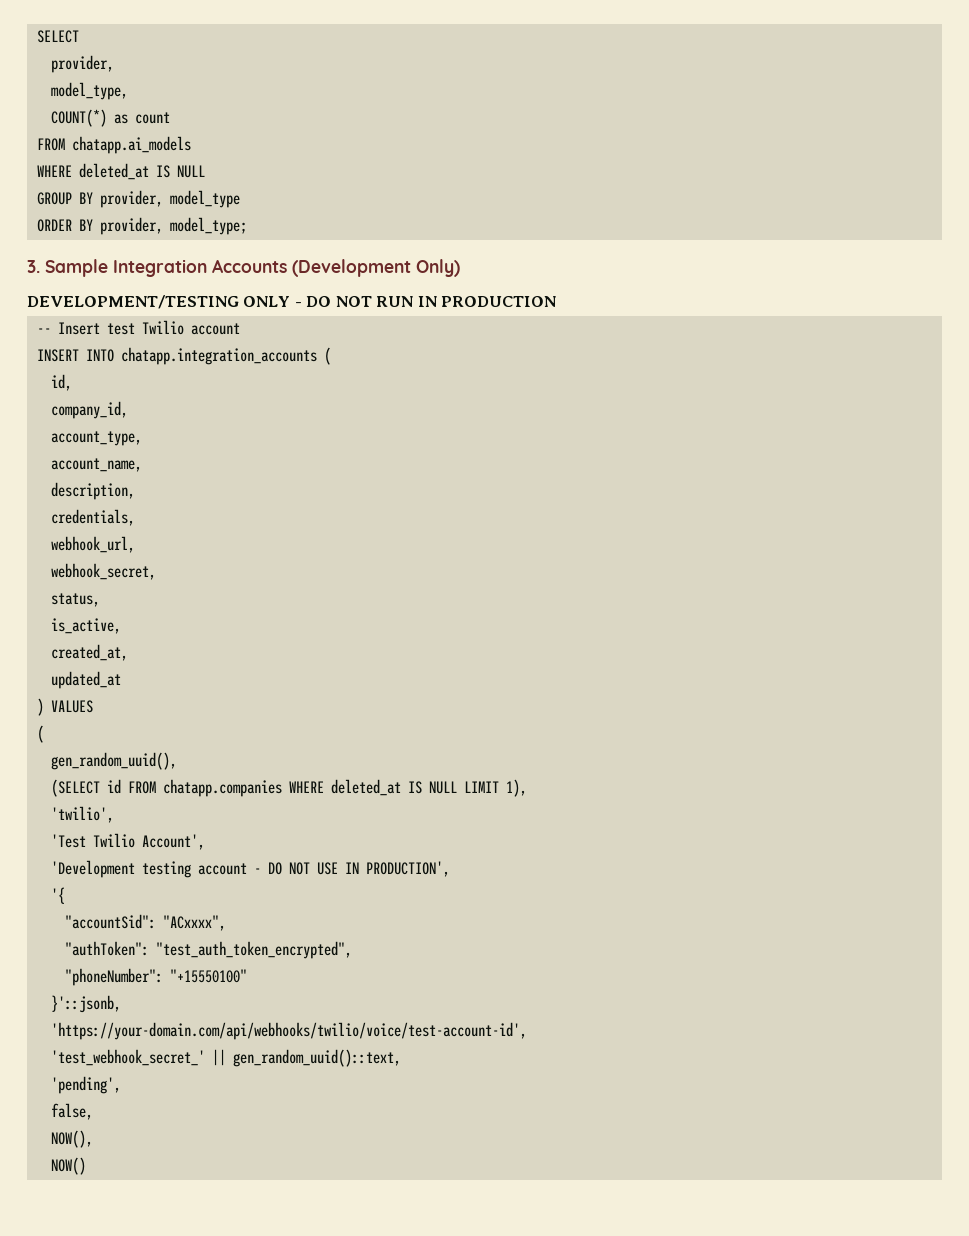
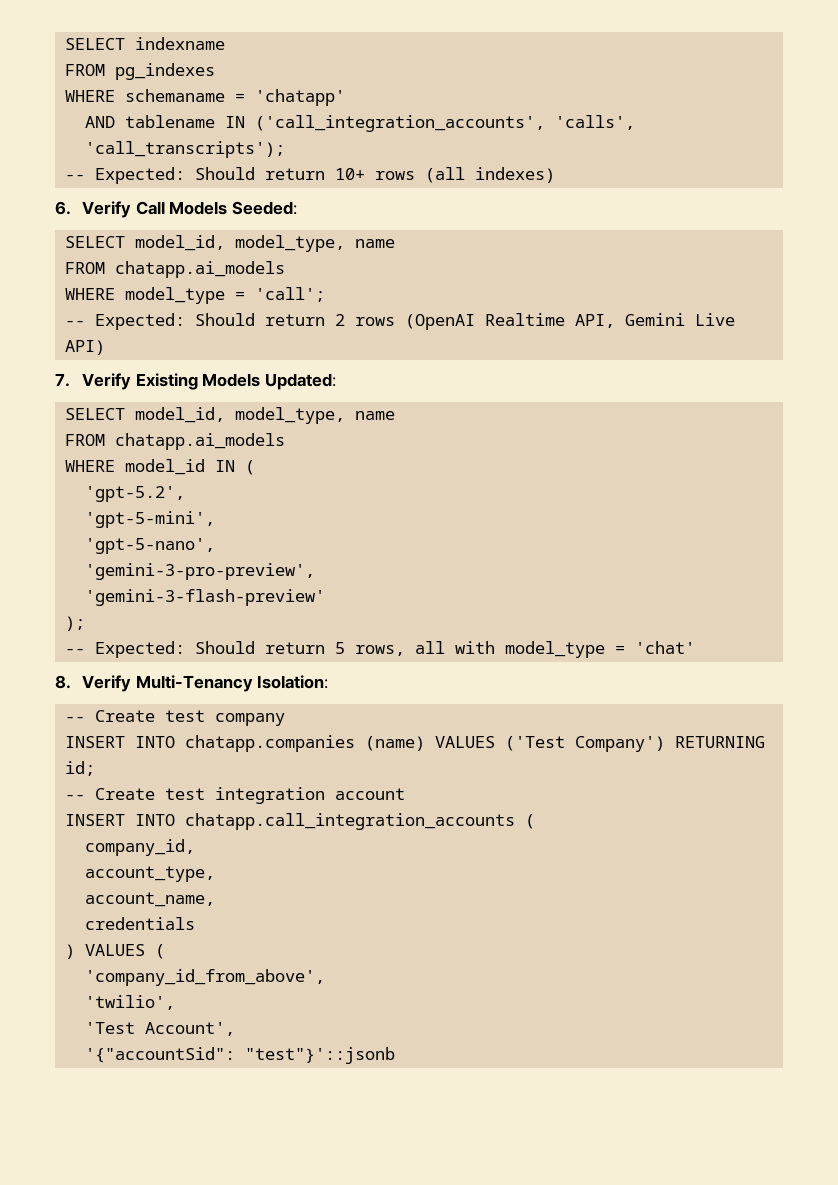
[36,30,79,43] [50,55,114,73] [50,82,128,100] [50,109,170,127] [36,136,191,154] [36,163,205,180] [36,190,240,208] [36,217,247,235] [27,259,460,277] [27,295,557,309] [36,320,184,335] SELECT // provider, // model_type, // COUNT(*) as count // FROM chatapp.ai_models // WHERE deleted_at IS NULL // GROUP BY provider, model_type // ORDER BY provider, model_type; // 3. Sample Integration Accounts (Development Only) // DEVELOPMENT/TESTING ONLY - DO NOT RUN IN PRODUCTION // -- Insert test Twilio -> [65,37,226,50] [65,63,216,80] [65,89,346,106] [85,115,636,132] [85,141,286,158] [65,167,556,184] [55,201,297,218] [65,235,396,252] [65,261,286,278] [65,287,326,304] [65,313,736,330] [65,340,106,355] [55,373,336,390] [65,407,396,424] [65,433,286,450] [65,459,256,475] [85,486,186,502] [85,511,216,528] [85,538,216,554] [85,563,316,580] [85,589,326,606] [65,616,86,631] [65,641,696,658] [55,675,329,692] [65,710,286,726] [65,735,766,752] [65,761,96,776] [65,787,326,804] SELECT indexname // FROM pg_indexes // WHERE schemaname = 'chatapp' // AND tablename IN ('call_integration_accounts', 'calls', 'call_transcripts'); // -- Expected: Should return 10+ rows (all indexes) // 6. Verify Call Models Seeded: // SELECT model_id, model_type, name // FROM chatapp.ai_models // WHERE model_type = 'call'; // -- Expected: Should return 2 rows (OpenAI Realtime API, Gemini Live API) // 7. Verify Existing Models Updated: // SELECT model_id, model_type, name // FROM chatapp.ai_models // WHERE model_id IN ( // 'gpt-5.2', // 'gpt-5-mini', // 'gpt-5-nano', // 'gemini-3-pro-preview', // 'gemini-3-flash-preview' // ); // -- Expected: Should return 5 rows, all with model_type = 'chat' // 8. Verify Multi-Tenancy Isolation: // -- Create test company // INSERT INTO chatapp.companies (name) VALUES ('Test Company') RETURNING id; // -- Create test integration
[120,347,331,365] [50,374,72,391] chatapp.integration_accounts ( // id, -> [185,813,536,830] chatapp.call_integration_accounts (
[50,482,135,500] [50,509,135,526] [50,536,135,553] [50,563,156,580] [50,593,100,607] [50,618,121,634] [50,644,128,661] [50,671,121,689] description, // credentials, // webhook_url, // webhook_secret, // status, // is_active, // created_at, // updated_at -> [85,917,196,930] credentials
[36,725,44,743] [50,752,177,770] [50,779,527,797] // ( // gen_random_uuid(), // (SELECT id FROM chatapp.companies WHERE deleted_at IS NULL LIMIT 1), -> [155,944,166,959] [85,969,326,986] ( // 'company_id_from_above',
[92,833,135,848] Twilio -> (136, 1028) none
[50,860,450,878] [50,887,65,904] [64,914,226,931] [64,941,352,959] [64,968,247,986] [50,995,121,1013] [50,1022,527,1040] [50,1049,401,1067] [50,1076,121,1094] [50,1103,93,1120] [50,1130,93,1148] [50,1157,86,1175] 'Development testing account - DO NOT USE IN PRODUCTION', // '{ // "accountSid": "ACxxxx", // "authToken": "test_auth_token_encrypted", // "phoneNumber": "+15550100" // }'::jsonb, // 'https://your-domain.com/api/webhooks/twilio/voice/test-account-id', // 'test_webhook_secret_' || gen_random_uuid()::text, // 'pending', // false, // NOW(), // NOW() -> [85,1047,396,1064] '{"accountSid": "test"}'::jsonb

